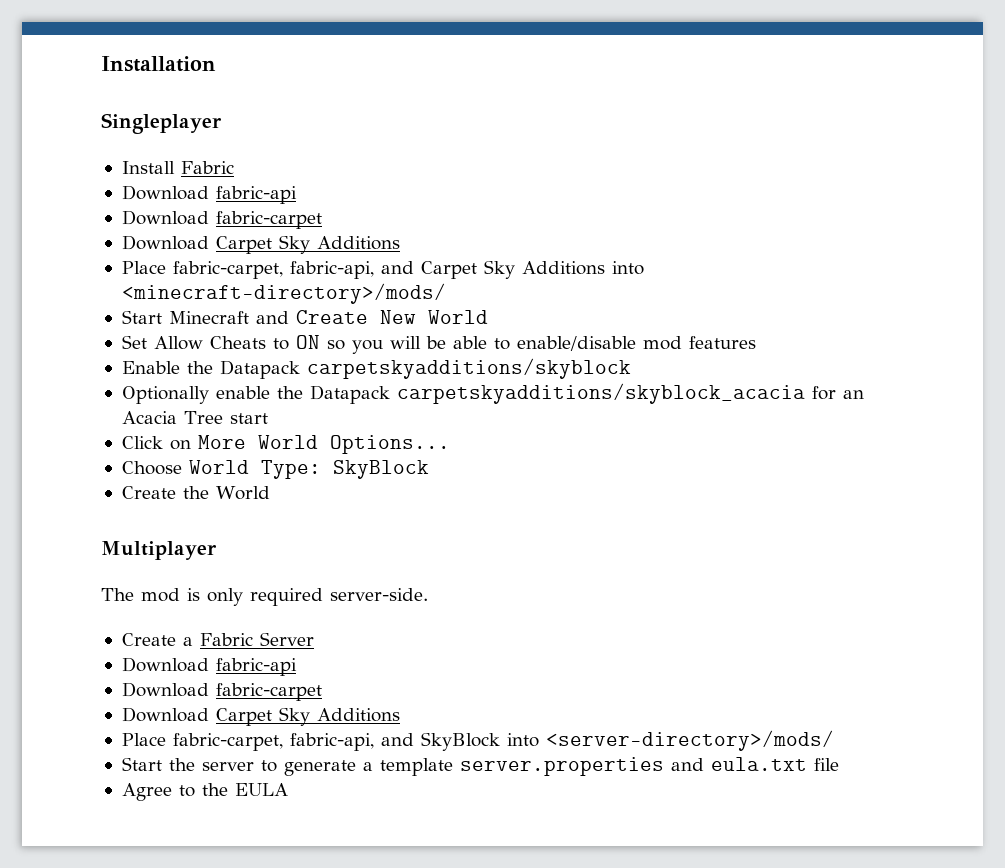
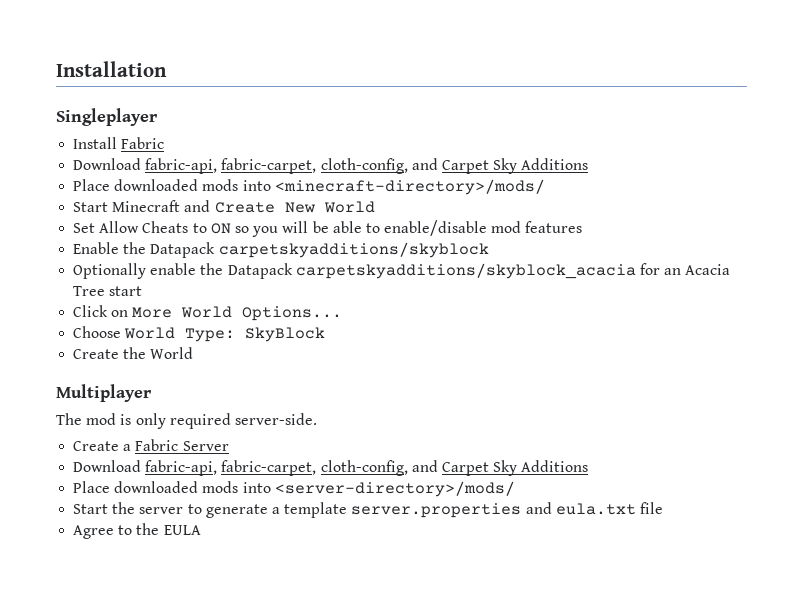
[215,186,297,204] [121,210,322,229] [121,235,400,254] [121,260,605,279] fabric-api // Download fabric-carpet // Download Carpet Sky Additions // Place fabric-carpet, fabric-api, and Carpet Sky Additions -> [145,158,589,174] [73,179,239,191] fabric-api, fabric-carpet, cloth-config, and Carpet Sky Additions // Place downloaded mods
[215,658,297,676] [121,682,322,701] [121,707,400,726] [121,732,500,751] fabric-api // Download fabric-carpet // Download Carpet Sky Additions // Place fabric-carpet, fabric-api, and SkyBlock -> [145,460,589,476] [73,481,239,493] fabric-api, fabric-carpet, cloth-config, and Carpet Sky Additions // Place downloaded mods

